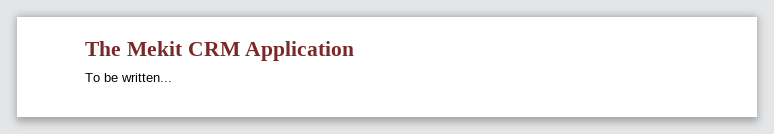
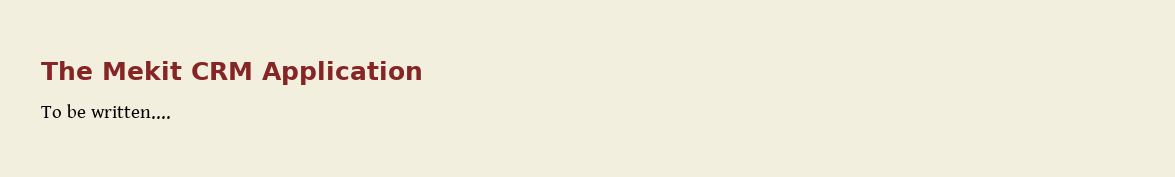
[121,73,172,82] written... -> [90,106,171,119] written....

